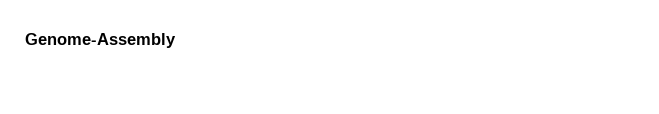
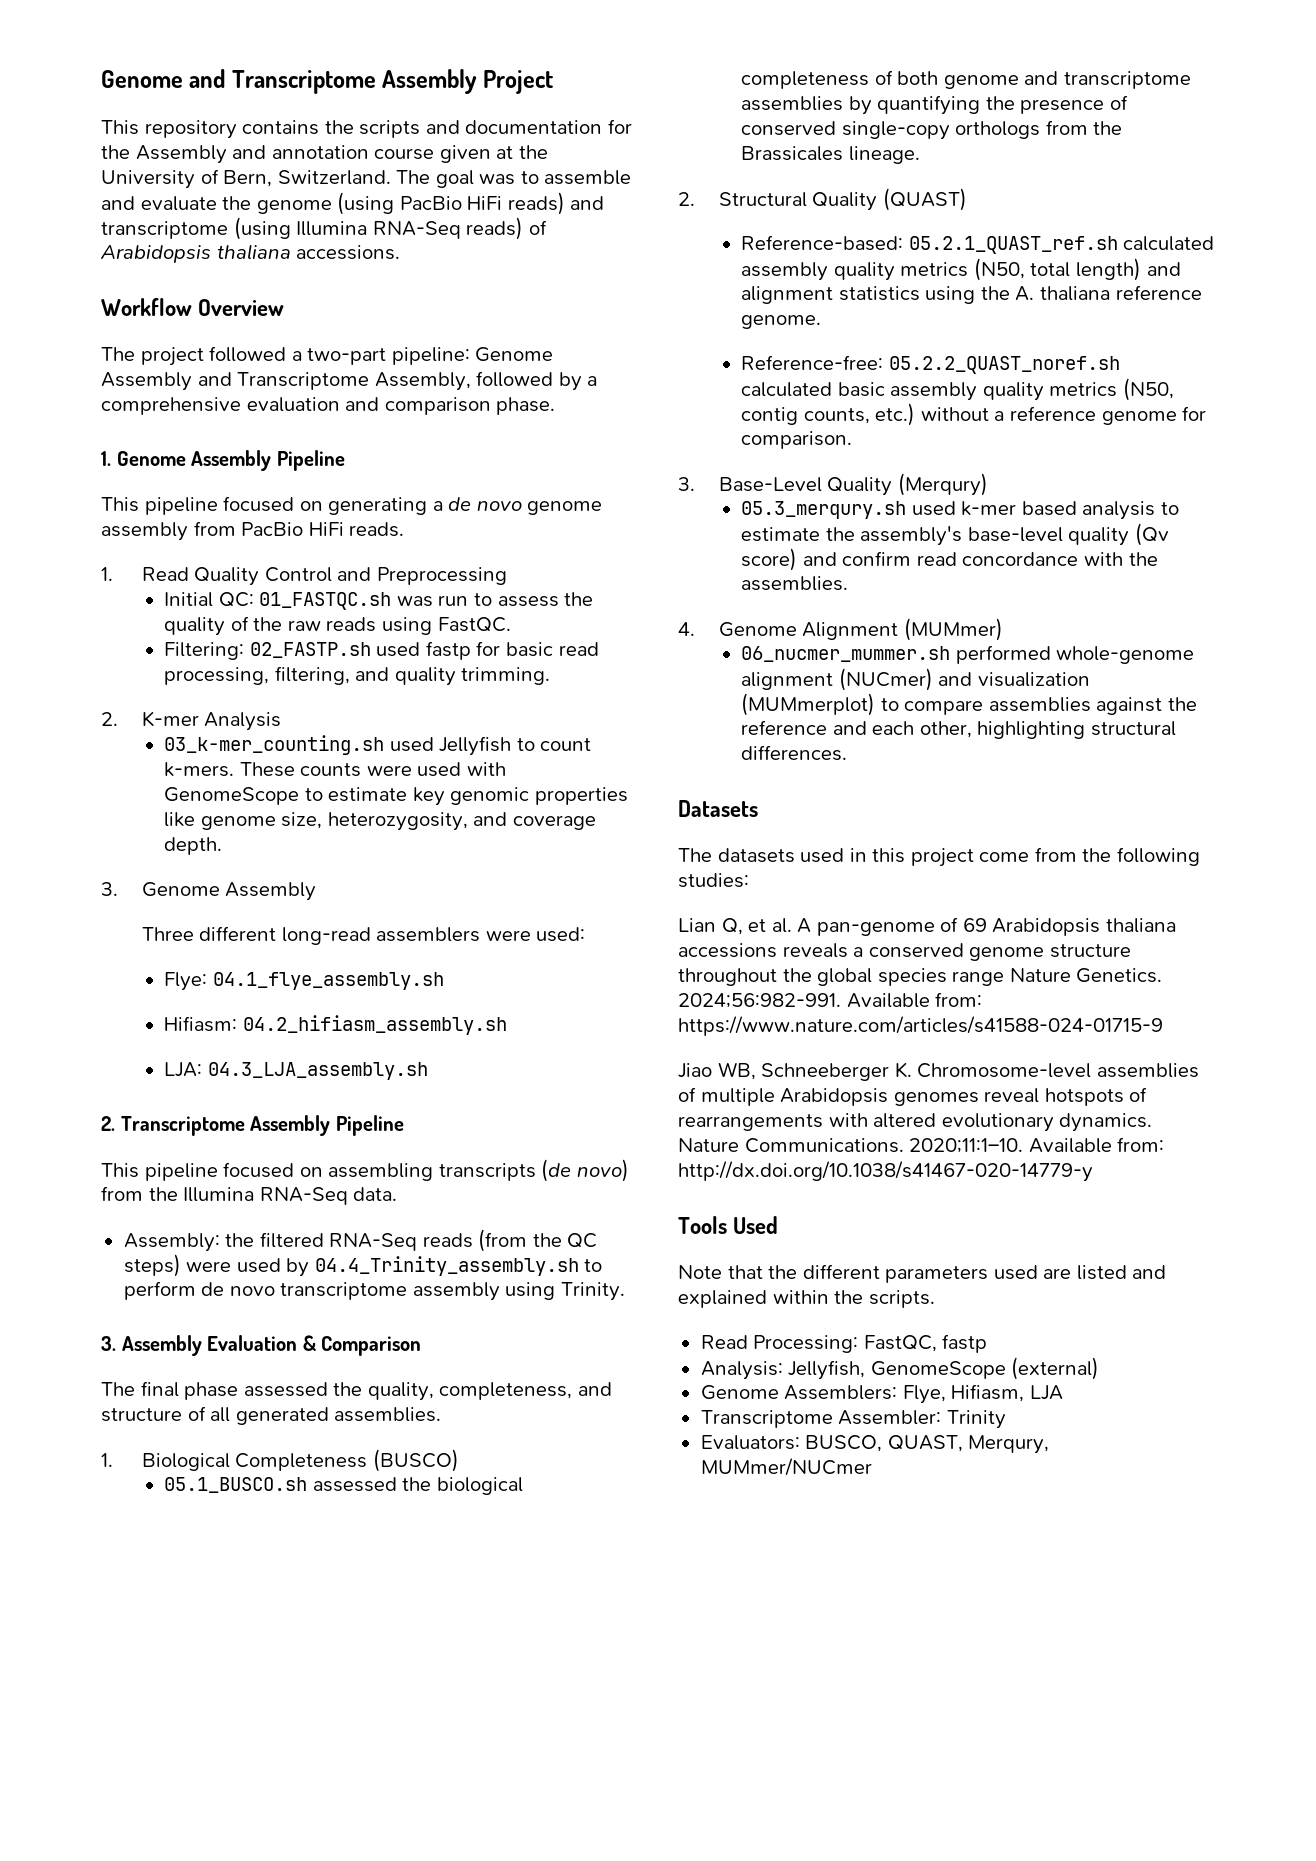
[25,33,176,48] Genome-Assembly -> [101,69,553,94] [101,119,632,139] [101,145,548,164] [101,169,632,189] [101,192,605,215] [101,217,547,240] [100,244,401,263] [101,298,285,316] [101,346,554,366] [101,371,598,391] [101,397,556,415] [101,450,345,471] [101,496,603,515] [101,521,405,541] [101,567,507,586] [164,592,594,610] [164,616,511,636] [164,641,599,660] [164,666,551,686] [101,711,282,731] [164,735,592,756] [164,762,507,777] [164,787,629,806] [164,812,597,831] [164,837,223,855] [101,882,317,901] [141,926,586,945] [164,972,444,991] [164,1015,507,1035] [164,1062,428,1080] [101,1115,404,1136] [101,1159,629,1182] [101,1186,398,1205] [123,1229,598,1252] [123,1254,603,1277] [123,1281,625,1301] [101,1335,422,1356] [101,1381,612,1401] [101,1406,442,1425] [101,1449,459,1472] [164,1477,523,1495] [741,70,1192,89] [741,95,1129,115] [741,120,1123,140] [741,146,920,164] [678,188,967,211] [741,235,1215,254] [741,258,1181,281] [741,285,1202,304] [741,315,822,329] [741,355,1120,374] [741,378,1175,401] [741,403,1207,426] [741,431,853,449] [678,473,988,496] [741,501,1180,520] [741,523,1170,546] [741,548,1158,571] [741,576,849,591] [678,618,1003,641] [741,645,1195,664] [741,668,1090,691] [741,693,1198,716] [741,720,1177,739] [741,745,848,761] [678,800,758,817] [678,847,1200,867] [678,873,749,888] [678,917,1176,936] [678,943,1131,961] [678,968,1163,986] [678,992,983,1008] [678,1016,1163,1036] [678,1062,1199,1081] [678,1087,1148,1106] [678,1113,1153,1132] [678,1137,1165,1153] [678,1161,1093,1182] [678,1216,779,1234] [678,1264,1167,1283] [678,1290,935,1308] [700,1334,988,1353] [700,1357,1100,1380] [700,1384,1063,1404] [700,1410,1006,1429] [700,1435,1050,1454] [700,1458,872,1476] Genome and Transcriptome Assembly Project // This repository contains the scripts and documentation for the Assembly and annotation course given at the University of Bern, Switzerland. The goal was to assemble and evaluate the genome (using PacBio HiFi reads) and transcriptome (using Illumina RNA-Seq reads) of Arabidopsis thaliana accessions. // Workflow Overview // The project followed a two-part pipeline: Genome Assembly and Transcriptome Assembly, followed by a comprehensive evaluation and comparison phase. // 1. Genome Assembly Pipeline // This pipeline focused on generating a de novo genome assembly from PacBio HiFi reads. // 1. Read Quality Control and Preprocessing // Initial QC: 01_FASTQC.sh was run to assess the quality of the raw reads using FastQC. // Filtering: 02_FASTP.sh used fastp for basic read processing, filtering, and quality trimming. // 2. K-mer Analysis // 03_k-mer_counting.sh used Jellyfish to count k-mers. These counts were used with GenomeScope to estimate key genomic properties like genome size, heterozygosity, and coverage depth. // 3. Genome Assembly // Three different long-read assemblers were used: // Flye: 04.1_flye_assembly.sh // Hifiasm: 04.2_hifiasm_assembly.sh // LJA: 04.3_LJA_assembly.sh // 2. Transcriptome Assembly Pipeline // This pipeline focused on assembling transcripts (de novo) from the Illumina RNA-Seq data. // Assembly: the filtered RNA-Seq reads (from the QC steps) were used by 04.4_Trinity_assembly.sh to perform de novo transcriptome assembly using Trinity. // 3. Assembly Evaluation & Comparison // The final phase assessed the quality, completeness, and structure of all generated assemblies. // 1. Biological Completeness (BUSCO) // 05.1_BUSCO.sh assessed the biological completeness of both genome and transcriptome assemblies by quantifying the presence of conserved single-copy orthologs from the Brassicales lineage. // 2. Structural Quality (QUAST) // Reference-based: 05.2.1_QUAST_ref.sh calculated assembly quality metrics (N50, total length) and alignment statistics using the A. thaliana reference genome. // Reference-free: 05.2.2_QUAST_noref.sh calculated basic assembly quality metrics (N50, contig counts, etc.) without a reference genome for comparison. // 3. Base-Level Quality (Merqury) // 05.3_merqury.sh used k-mer based analysis to estimate the assembly's base-level quality (Qv score) and confirm read concordance with the assemblies. // 4. Genome Alignment (MUMmer) // 06_nucmer_mummer.sh performed whole-genome alignment (NUCmer) and visualization (MUMmerplot) to compare assemblies against the reference and each other, highlighting structural differences. // Datasets // The datasets used in this project come from the following studies: // Lian Q, et al. A pan-genome of 69 Arabidopsis thaliana accessions reveals a conserved genome structure throughout the global species range Nature Genetics. 2024;56:982-991. Available from: https://www.nature.com/articles/s41588-024-01715-9 // Jiao WB, Schneeberger K. Chromosome-level assemblies of multiple Arabidopsis genomes reveal hotspots of rearrangements with altered evolutionary dynamics. Nature Communications. 2020;11:1–10. Available from: http://dx.doi.org/10.1038/s41467-020-14779-y // Tools Used // Note that the different parameters used are listed and explained within the scripts. // Read Processing: FastQC, fastp // Analysis: Jellyfish, GenomeScope (external) // Genome Assemblers: Flye, Hifiasm, LJA // Transcriptome Assembler: Trinity // Evaluators: BUSCO, QUAST, Merqury, MUMmer/NUCmer

